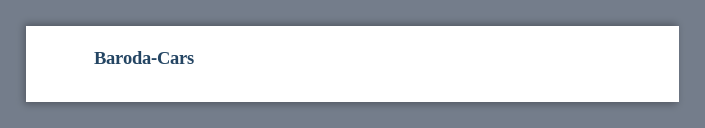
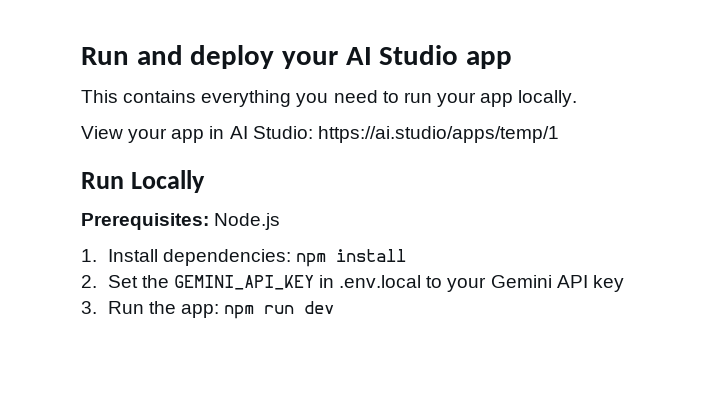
[94,51,194,64] Baroda-Cars -> [81,45,513,69] [81,90,578,107] [81,126,559,143] [81,170,205,193] [81,213,281,230] [81,249,406,267] [81,275,624,292] [81,301,335,319] Run and deploy your AI Studio app // This contains everything you need to run your app locally. // View your app in AI Studio: https://ai.studio/apps/temp/1 // Run Locally // Prerequisites: Node.js // 1. Install dependencies: npm install // 2. Set the GEMINI_API_KEY in .env.local to your Gemini API key // 3. Run the app: npm run dev

